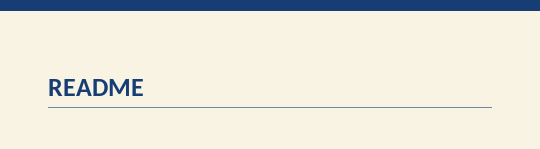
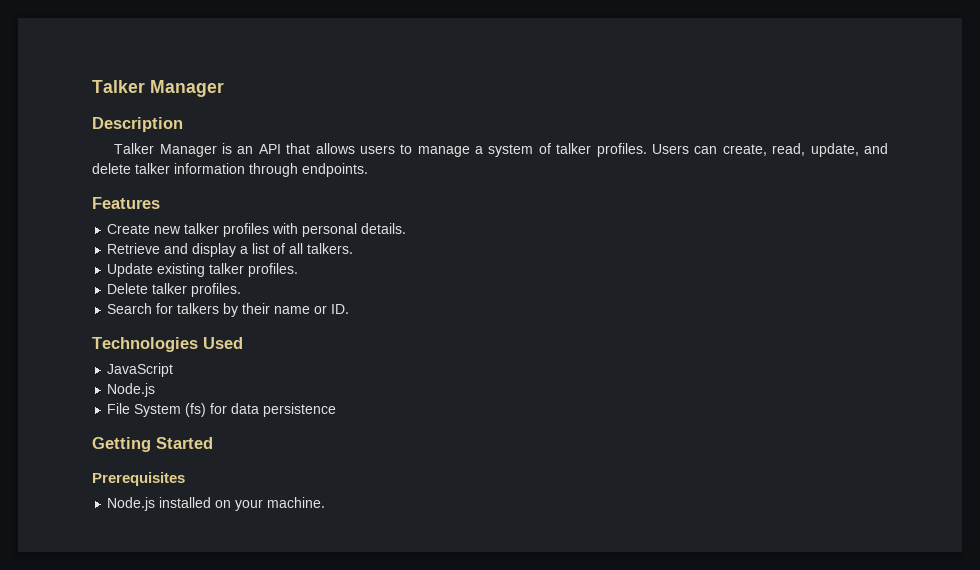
[48,79,144,96] README -> [92,80,224,97] [92,117,183,132] [114,143,888,157] [92,163,368,177] [92,197,160,209] [107,223,407,237] [107,243,354,257] [107,263,299,277] [107,283,242,297] [107,303,350,317] [92,337,243,352] [107,363,174,377] [107,383,156,397] [107,403,337,417] [92,437,213,452] [92,472,185,486] [107,497,326,511] Talker Manager // Description // Talker Manager is an API that allows users to manage a system of talker profiles. Users can create, read, update, and delete talker information through endpoints. // Features // Create new talker profiles with personal details. // Retrieve and display a list of all talkers. // Update existing talker profiles. // Delete talker profiles. // Search for talkers by their name or ID. // Technologies Used // JavaScript // Node.js // File System (fs) for data persistence // Getting Started // Prerequisites // Node.js installed on your machine.

